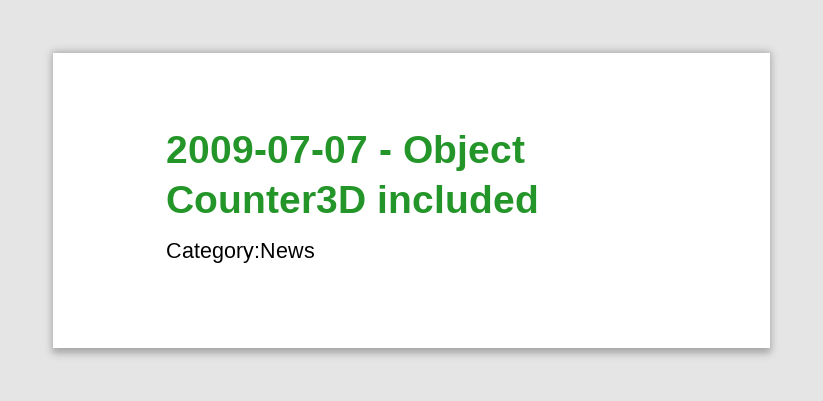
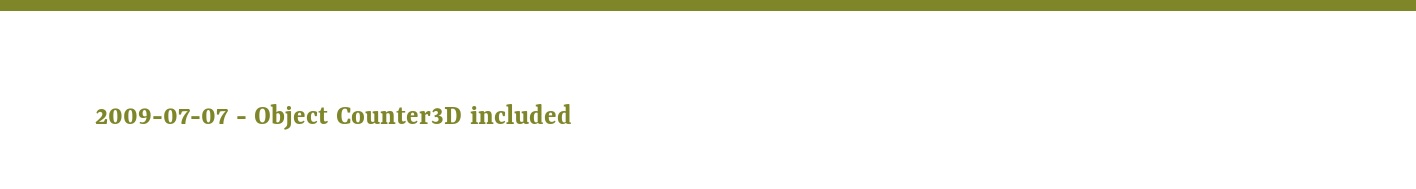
[166,243,315,263] // Category:News -> (572, 114) none

